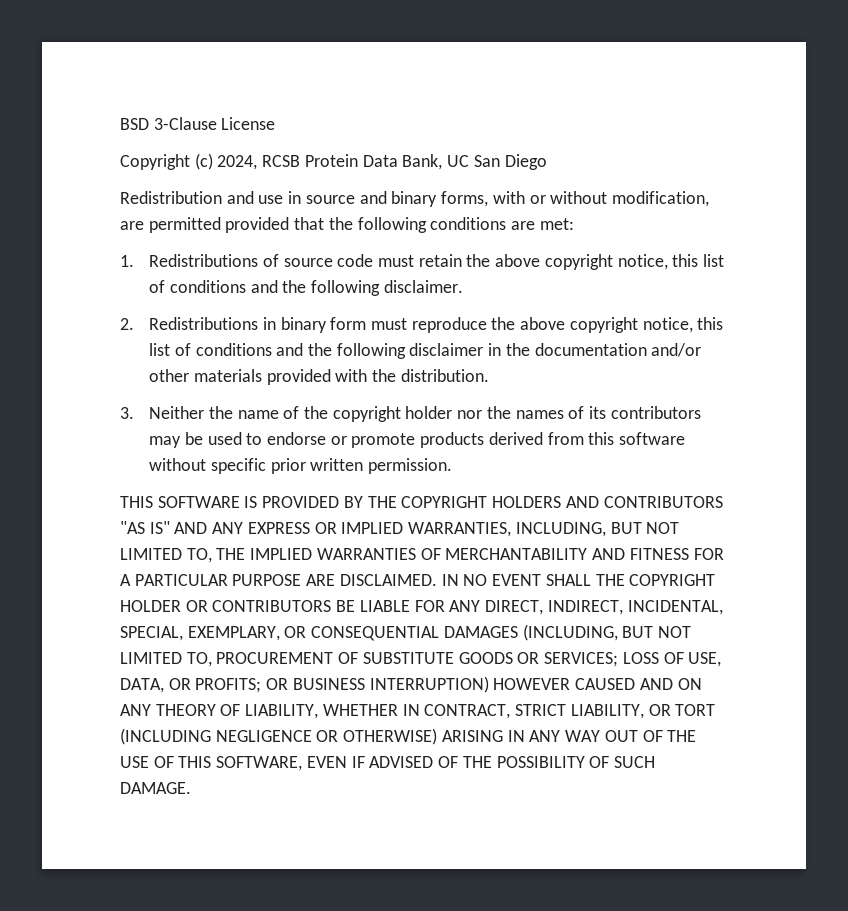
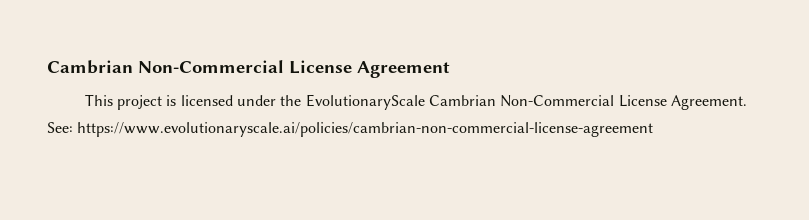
[120,117,276,130] [120,153,547,170] [120,191,709,207] [120,217,574,233] [120,254,725,270] [149,280,463,296] [120,317,724,333] [149,343,702,359] [149,369,489,385] [120,406,701,422] [149,432,686,448] [149,458,452,474] [120,496,723,508] [120,521,680,537] [120,548,724,563] [120,574,716,586] [120,600,723,615] [120,624,692,641] [120,652,722,667] [120,676,702,693] [120,704,716,719] [120,728,697,745] [120,756,655,771] [120,782,191,794] BSD 3-Clause License // Copyright (c) 2024, RCSB Protein Data Bank, UC San Diego // Redistribution and use in source and binary forms, with or without modification, are permitted provided that the following conditions are met: // 1. Redistributions of source code must retain the above copyright notice, this list of conditions and the following disclaimer. // 2. Redistributions in binary form must reproduce the above copyright notice, this list of conditions and the following disclaimer in the documentation and/or other materials provided with the distribution. // 3. Neither the name of the copyright holder nor the names of its contributors may be used to endorse or promote products derived from this software without specific prior written permission. // THIS SOFTWARE IS PROVIDED BY THE COPYRIGHT HOLDERS AND CONTRIBUTORS "AS IS" AND ANY EXPRESS OR IMPLIED WARRANTIES, INCLUDING, BUT NOT LIMITED TO, THE IMPLIED WARRANTIES OF MERCHANTABILITY AND FITNESS FOR A PARTICULAR PURPOSE ARE DISCLAIMED. IN NO EVENT SHALL THE COPYRIGHT HOLDER OR CONTRIBUTORS BE LIABLE FOR ANY DIRECT, INDIRECT, INCIDENTAL, SPECIAL, EXEMPLARY, OR CONSEQUENTIAL DAMAGES (INCLUDING, BUT NOT LIMITED TO, PROCUREMENT OF SUBSTITUTE GOODS OR SERVICES; LOSS OF USE, DATA, OR PROFITS; OR BUSINESS INTERRUPTION) HOWEVER CAUSED AND ON ANY THEORY OF LIABILITY, WHETHER IN CONTRACT, STRICT LIABILITY, OR TORT (INCLUDING NEGLIGENCE OR OTHERWISE) ARISING IN ANY WAY OUT OF THE USE OF THIS SOFTWARE, EVEN IF ADVISED OF THE POSSIBILITY OF SUCH DAMAGE. -> [47,60,450,78] [84,94,747,110] [47,122,654,137] Cambrian Non-Commercial License Agreement // This project is licensed under the EvolutionaryScale Cambrian Non-Commercial License Agreement. See: https://www.evolutionaryscale.ai/policies/cambrian-non-commercial-license-agreement

